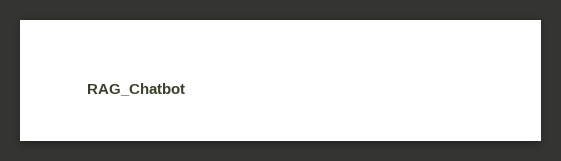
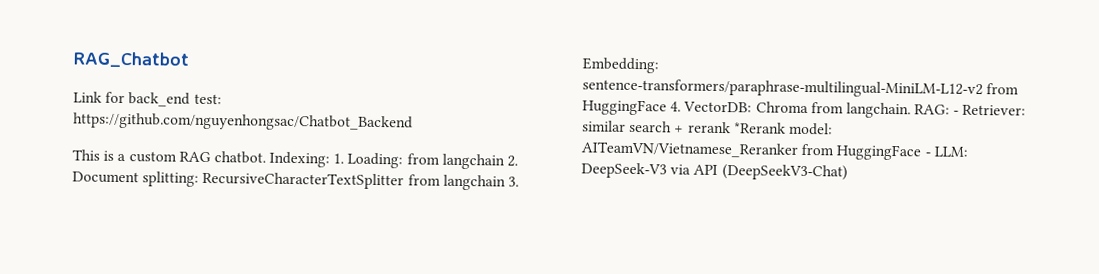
(185, 89) none -> [73,91,222,107] [73,112,413,132] [72,149,519,170] [72,171,519,191] [582,57,659,74] [582,78,1020,99] [582,99,1027,119] [582,120,833,136] [581,141,968,161] [581,162,848,181] // Link for back_end test: https://github.com/nguyenhongsac/Chatbot_Backend // This is a custom RAG chatbot. Indexing: 1. Loading: from langchain 2. Document splitting: RecursiveCharacterTextSplitter from langchain 3. Embedding: sentence-transformers/paraphrase-multilingual-MiniLM-L12-v2 from HuggingFace 4. VectorDB: Chroma from langchain. RAG: - Retriever: similar search + rerank *Rerank model: AITeamVN/Vietnamese_Reranker from HuggingFace - LLM: DeepSeek-V3 via API (DeepSeekV3-Chat)

